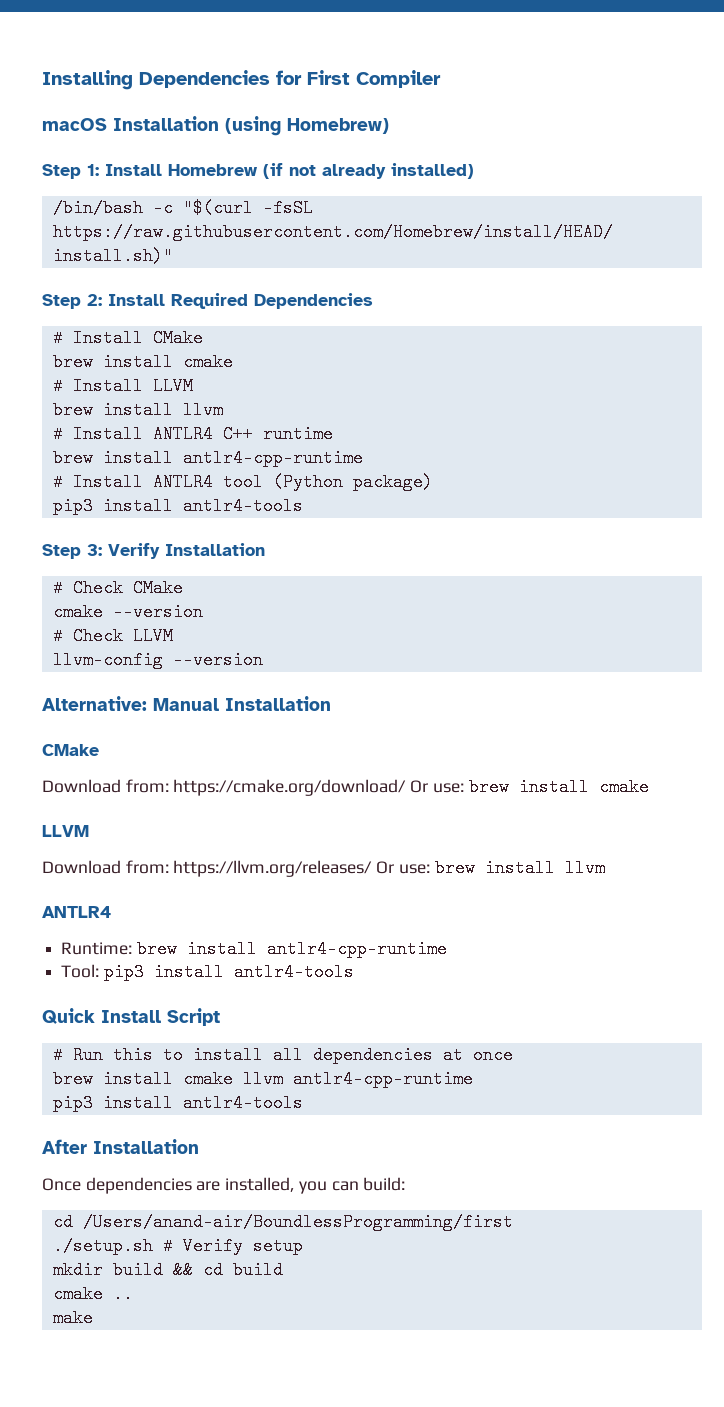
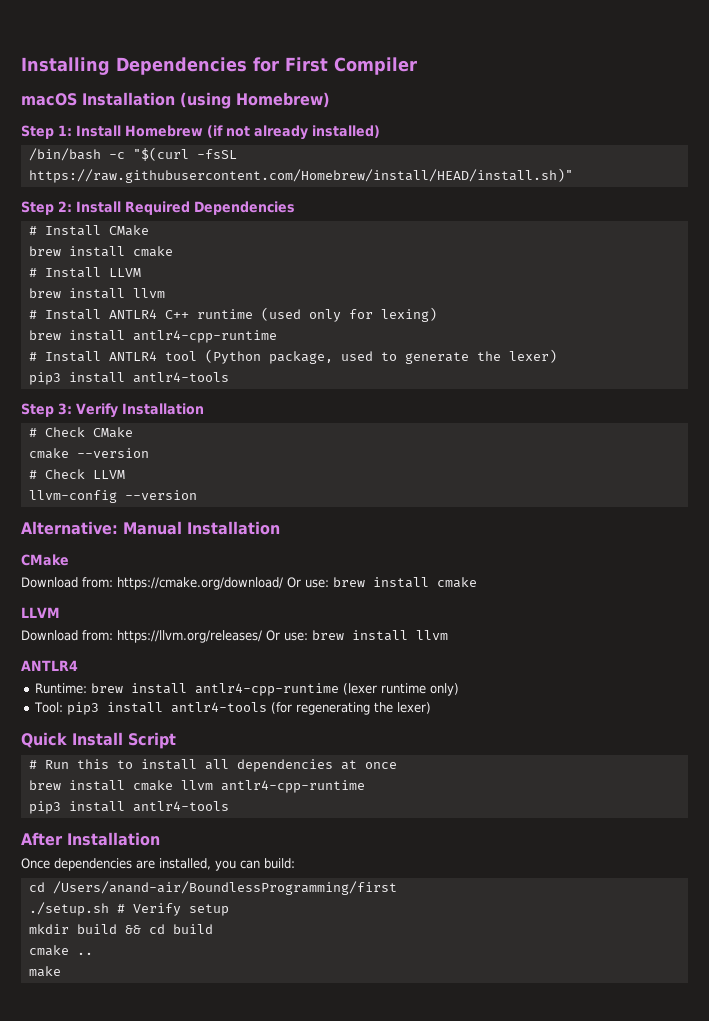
(333, 434) none -> [260,307,437,322] (used only for lexing)
[352,473,433,491] package) -> [268,349,557,364] package, used to generate the lexer)
(447, 949) none -> [342,683,459,696] (lexer runtime only)
(354, 972) none -> [270,702,431,715] (for regenerating the lexer)

